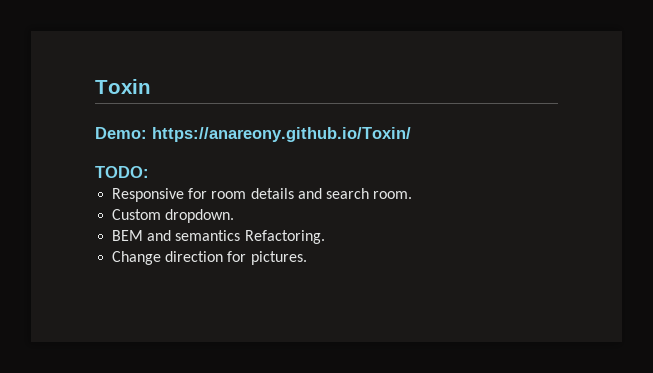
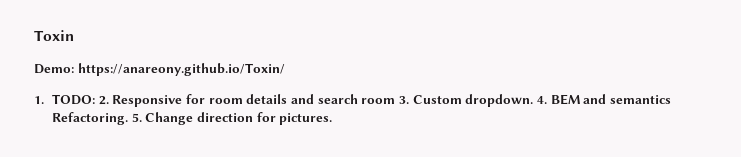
(411, 134) none -> [34,96,44,104] 1.
(149, 172) // -> [98,96,109,105] 2.
[373,191,413,199] room. // -> [361,96,410,104] room 3.
(235, 216) // -> [536,96,547,104] 4.
(325, 237) // -> [131,113,142,122] 5.

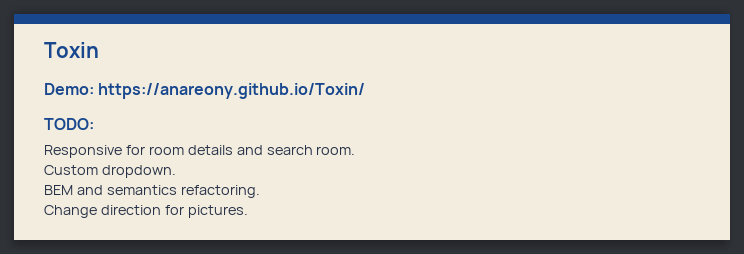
[34,96,44,104] 1. -> (366, 91) none
[98,96,109,105] 2. -> (94, 124) //
[361,96,410,104] room 3. -> [316,146,356,155] room. //
[536,96,547,104] 4. -> (176, 171) //
[52,112,142,125] Refactoring. 5. -> [180,185,260,198] refactoring. //

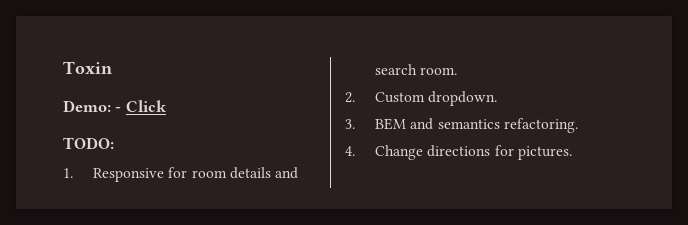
[98,83,366,99] https://anareony.github.io/Toxin/ -> [115,100,166,112] - Click
(94, 124) none -> [63,168,73,178] 1.
(356, 150) none -> [345,92,355,103] 2.
(176, 171) none -> [345,119,355,129] 3.
[44,205,161,218] Change direction -> [345,145,491,160] 4. Change directions

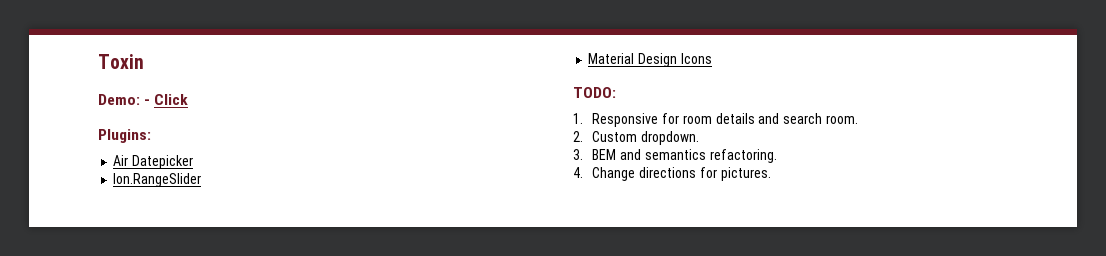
(166, 106) none -> [98,129,151,143] [113,155,194,169] [113,173,202,187] [588,53,712,67] // Plugins: // Air Datepicker // Ion.RangeSlider // Material Design Icons

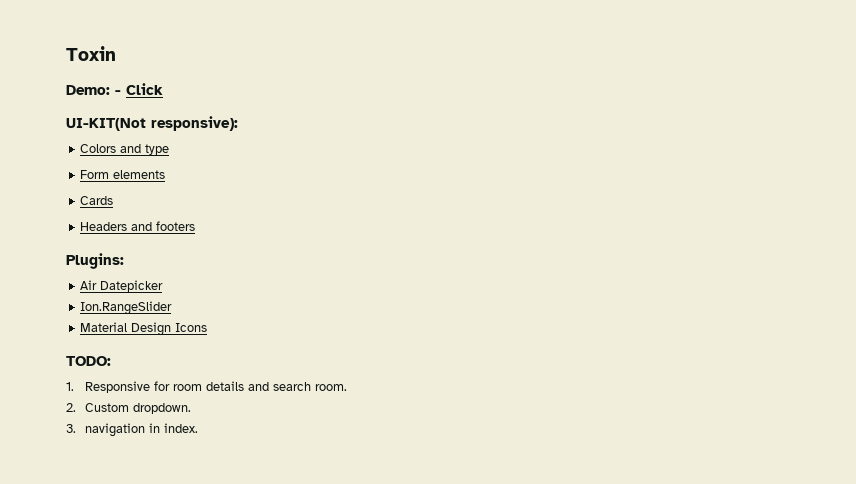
(189, 99) none -> [66,116,238,131] [80,144,170,155] [80,170,166,179] [80,196,114,205] [80,221,196,231] // UI-KIT(Not responsive): // Colors and type // Form elements // Cards // Headers and footers
[592,149,777,163] [573,167,771,181] BEM and semantics refactoring. // 4. Change directions for pictures. -> [85,423,199,437] navigation in index.

